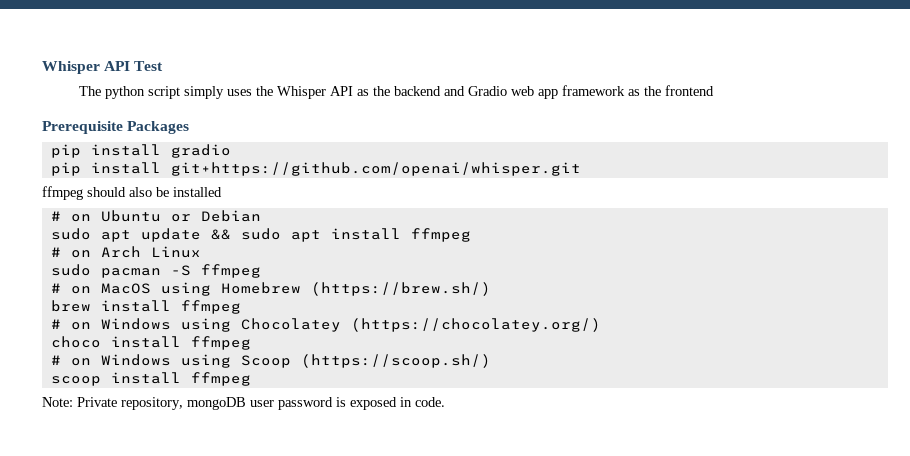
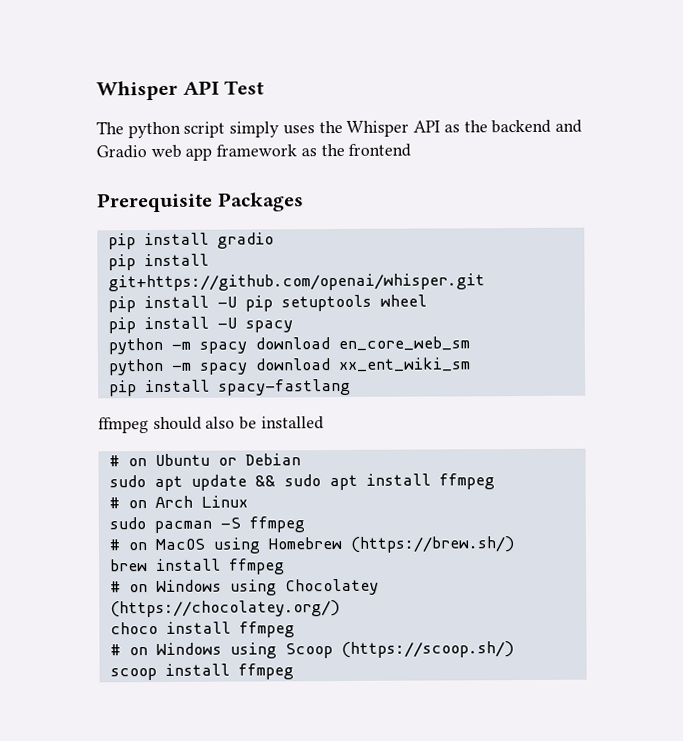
(581, 169) none -> [107,294,427,313] [107,316,293,334] [107,336,470,355] [107,357,471,376] [108,378,351,397] // pip install -U pip setuptools wheel // pip install -U spacy // python -m spacy download en_core_web_sm // python -m spacy download xx_ent_wiki_sm // pip install spacy-fastlang
[42,397,445,410] // Note: Private repository, mongoDB user password is exposed in code. -> (294, 671) none

